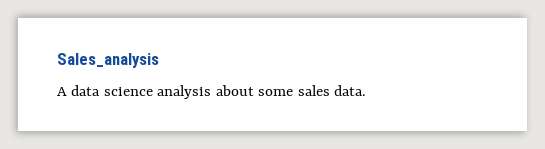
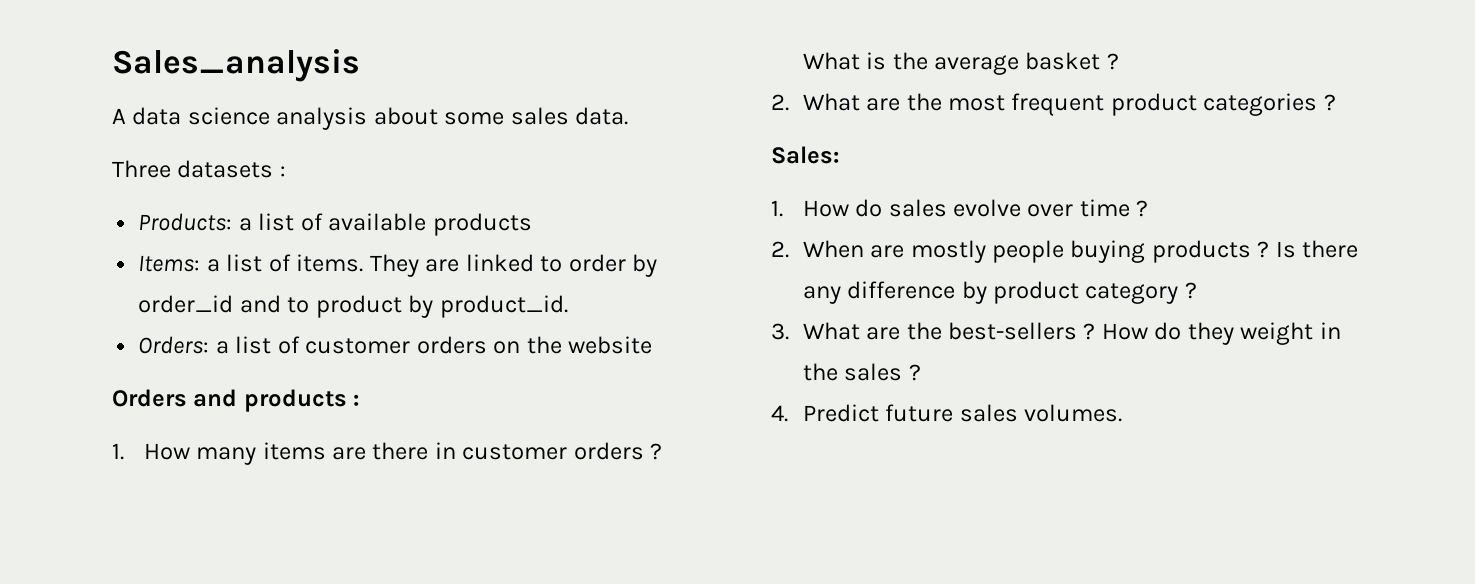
(367, 90) none -> [112,160,286,178] [138,213,532,236] [138,254,658,277] [138,295,568,318] [138,336,653,354] [112,389,360,412] [112,442,663,465] [802,52,1119,75] [771,93,1336,116] [771,146,839,164] [771,199,1149,217] [771,240,1359,263] [802,281,1197,304] [771,322,1341,345] [802,363,921,381] [771,404,1122,422] // Three datasets : // Products: a list of available products // Items: a list of items. They are linked to order by order_id and to product by product_id. // Orders: a list of customer orders on the website // Orders and products : // 1. How many items are there in customer orders ? What is the average basket ? // 2. What are the most frequent product categories ? // Sales: // 1. How do sales evolve over time ? // 2. When are mostly people buying products ? Is there any difference by product category ? // 3. What are the best-sellers ? How do they weight in the sales ? // 4. Predict future sales volumes.

